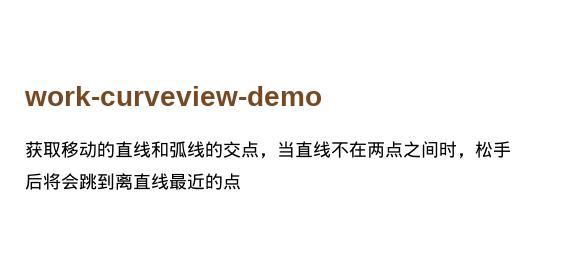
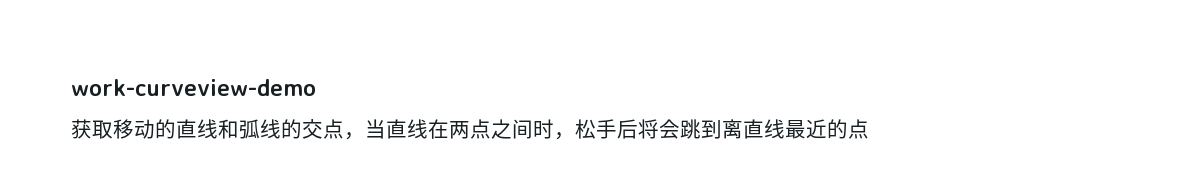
[331,142,349,158] 不 -> (428, 129) none

